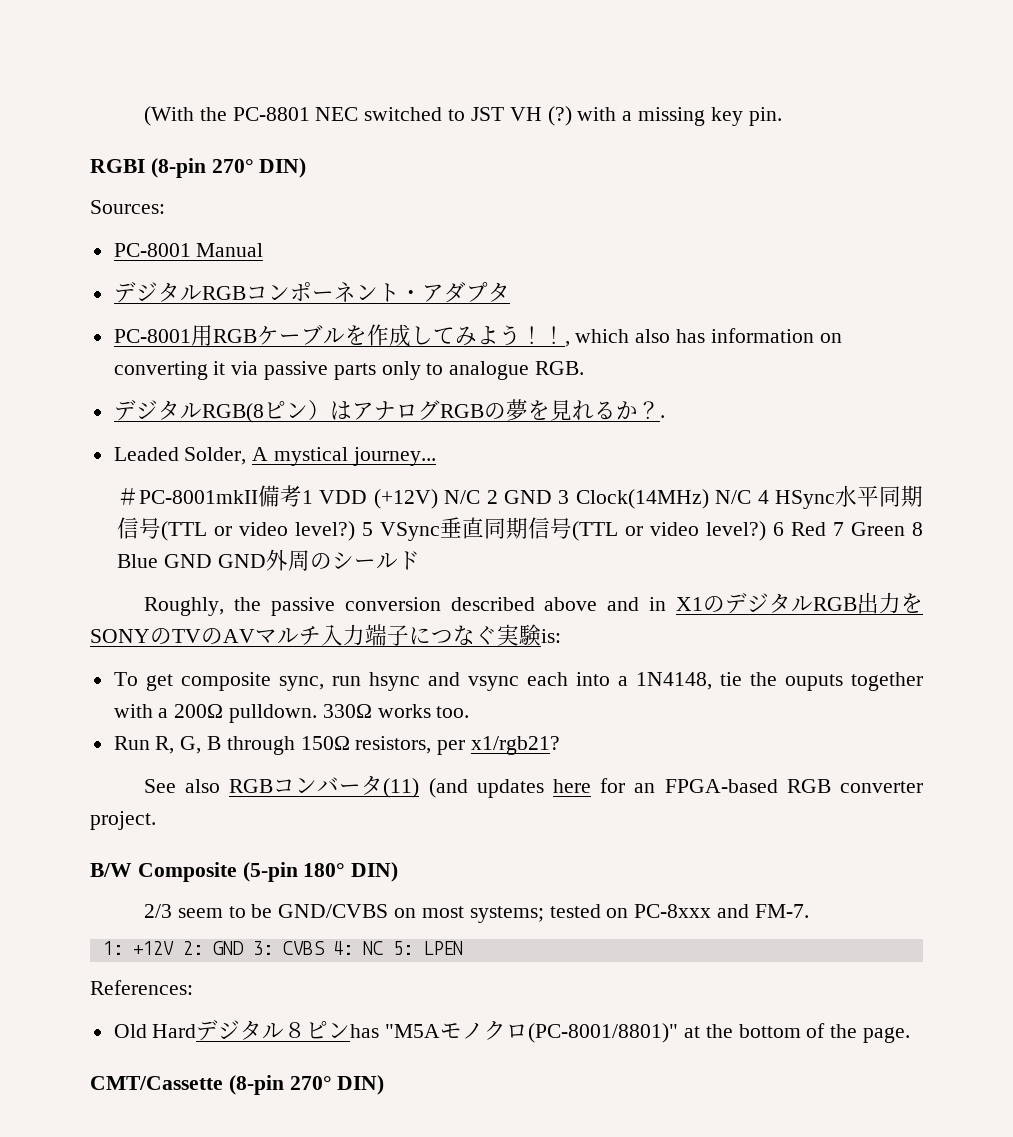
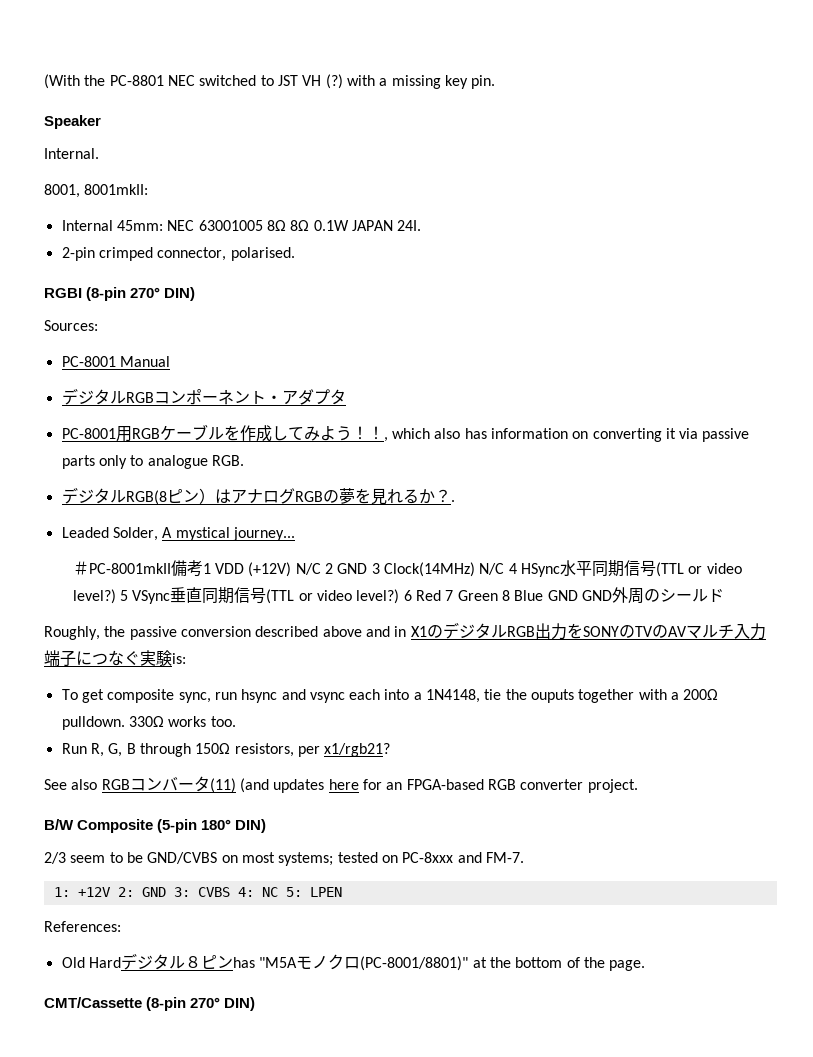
(782, 116) none -> [44,115,101,129] [44,148,99,159] [44,184,149,198] [61,220,422,231] [61,247,295,261] // Speaker // Internal. // 8001, 8001mkII: // Internal 45mm: NEC 63001005 8Ω 8Ω 0.1W JAPAN 24I. // 2-pin crimped connector, polarised.

